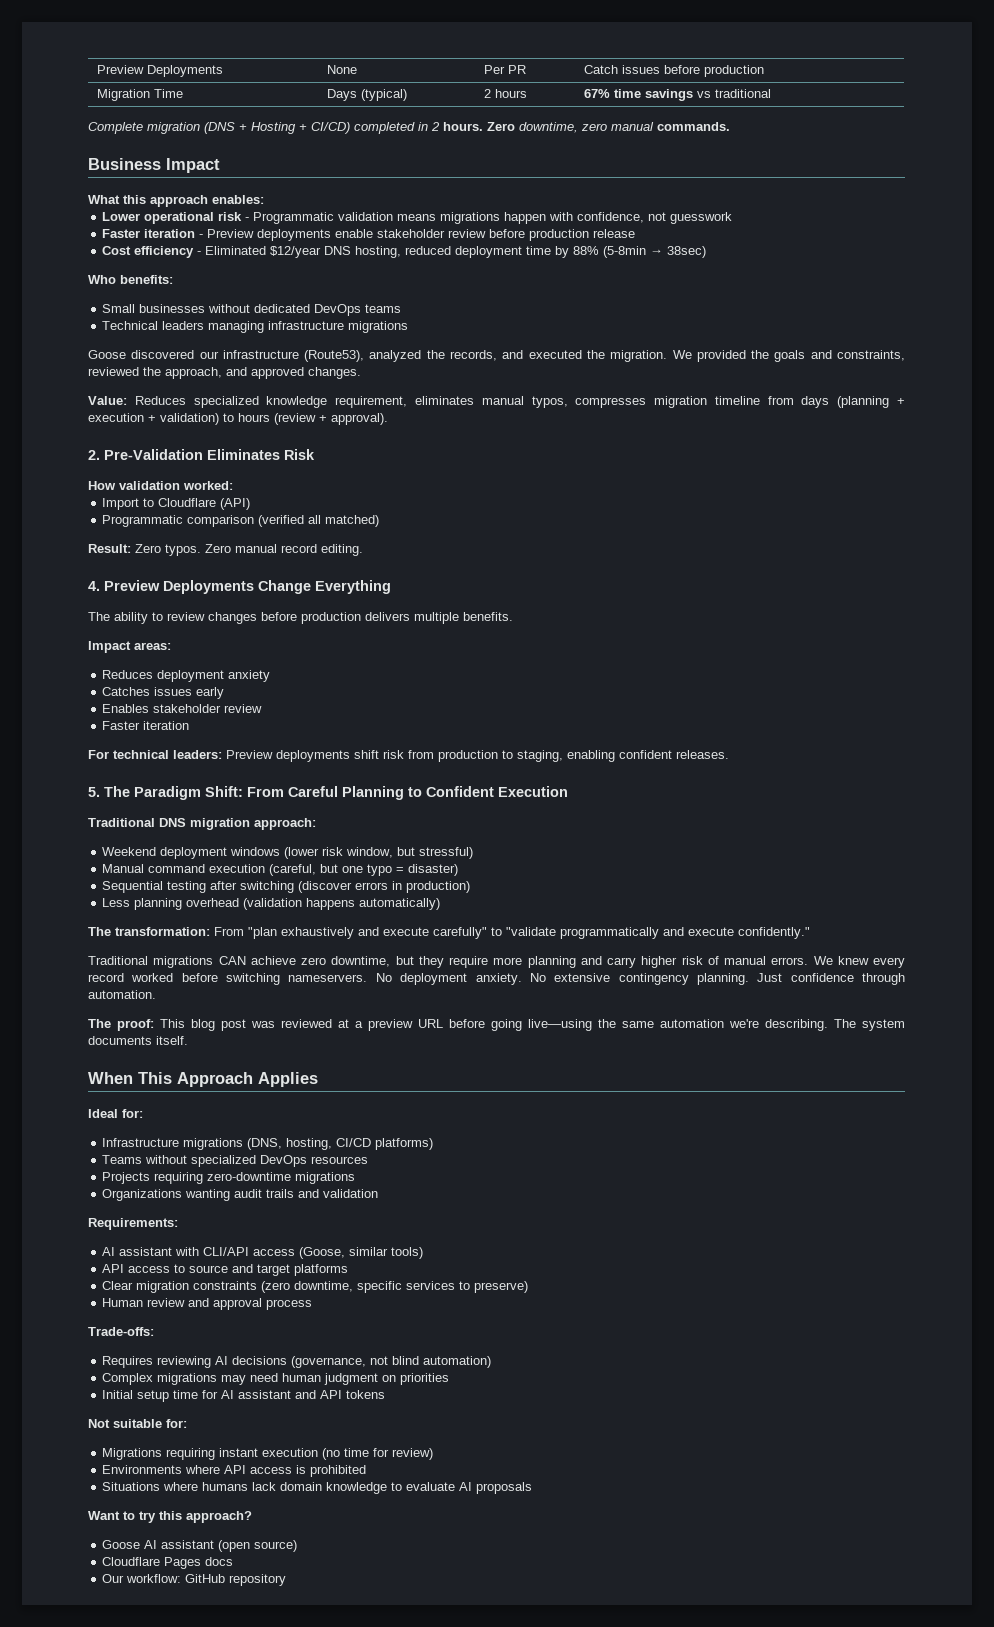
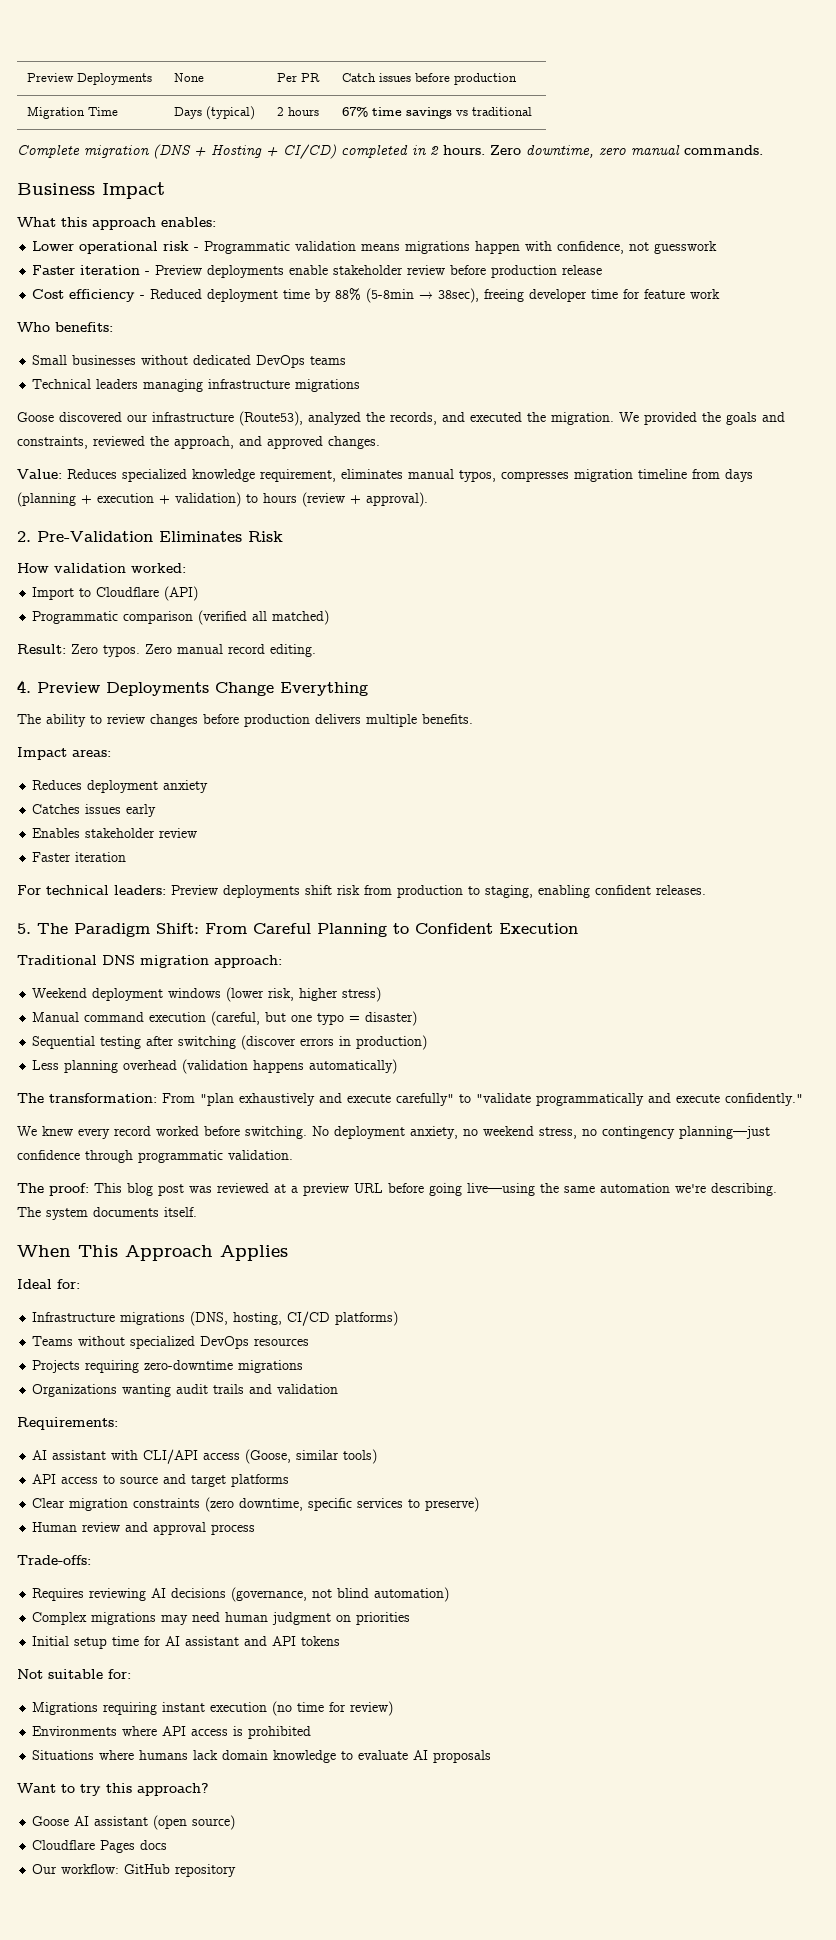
[205,246,452,258] Eliminated $12/year DNS hosting, reduced -> [150,289,203,299] Reduced
[667,246,707,258] 38sec) -> [438,288,721,303] 38sec), freeing developer time for feature work
[322,847,474,859] risk window, but stressful) -> [268,987,382,1002] risk, higher stress)
[88,956,809,968] Traditional migrations CAN achieve zero downtime, but they require more planning and carry higher risk of manual errors. -> (803, 1099) none
[226,973,905,985] [88,990,156,999] switching nameservers. No deployment anxiety. No extensive contingency planning. Just confidence through automation. -> [245,1126,770,1139] [17,1150,293,1163] switching. No deployment anxiety, no weekend stress, no contingency planning—just confidence through programmatic validation.

